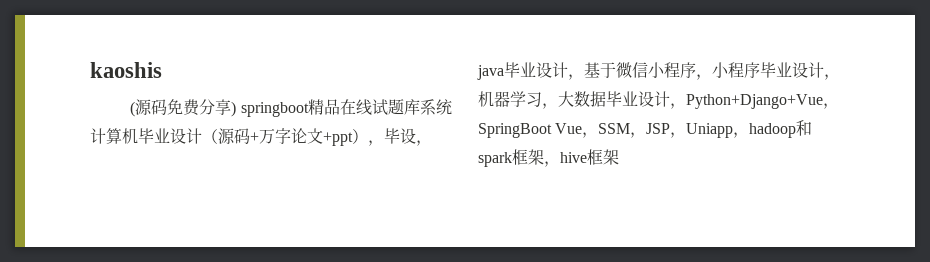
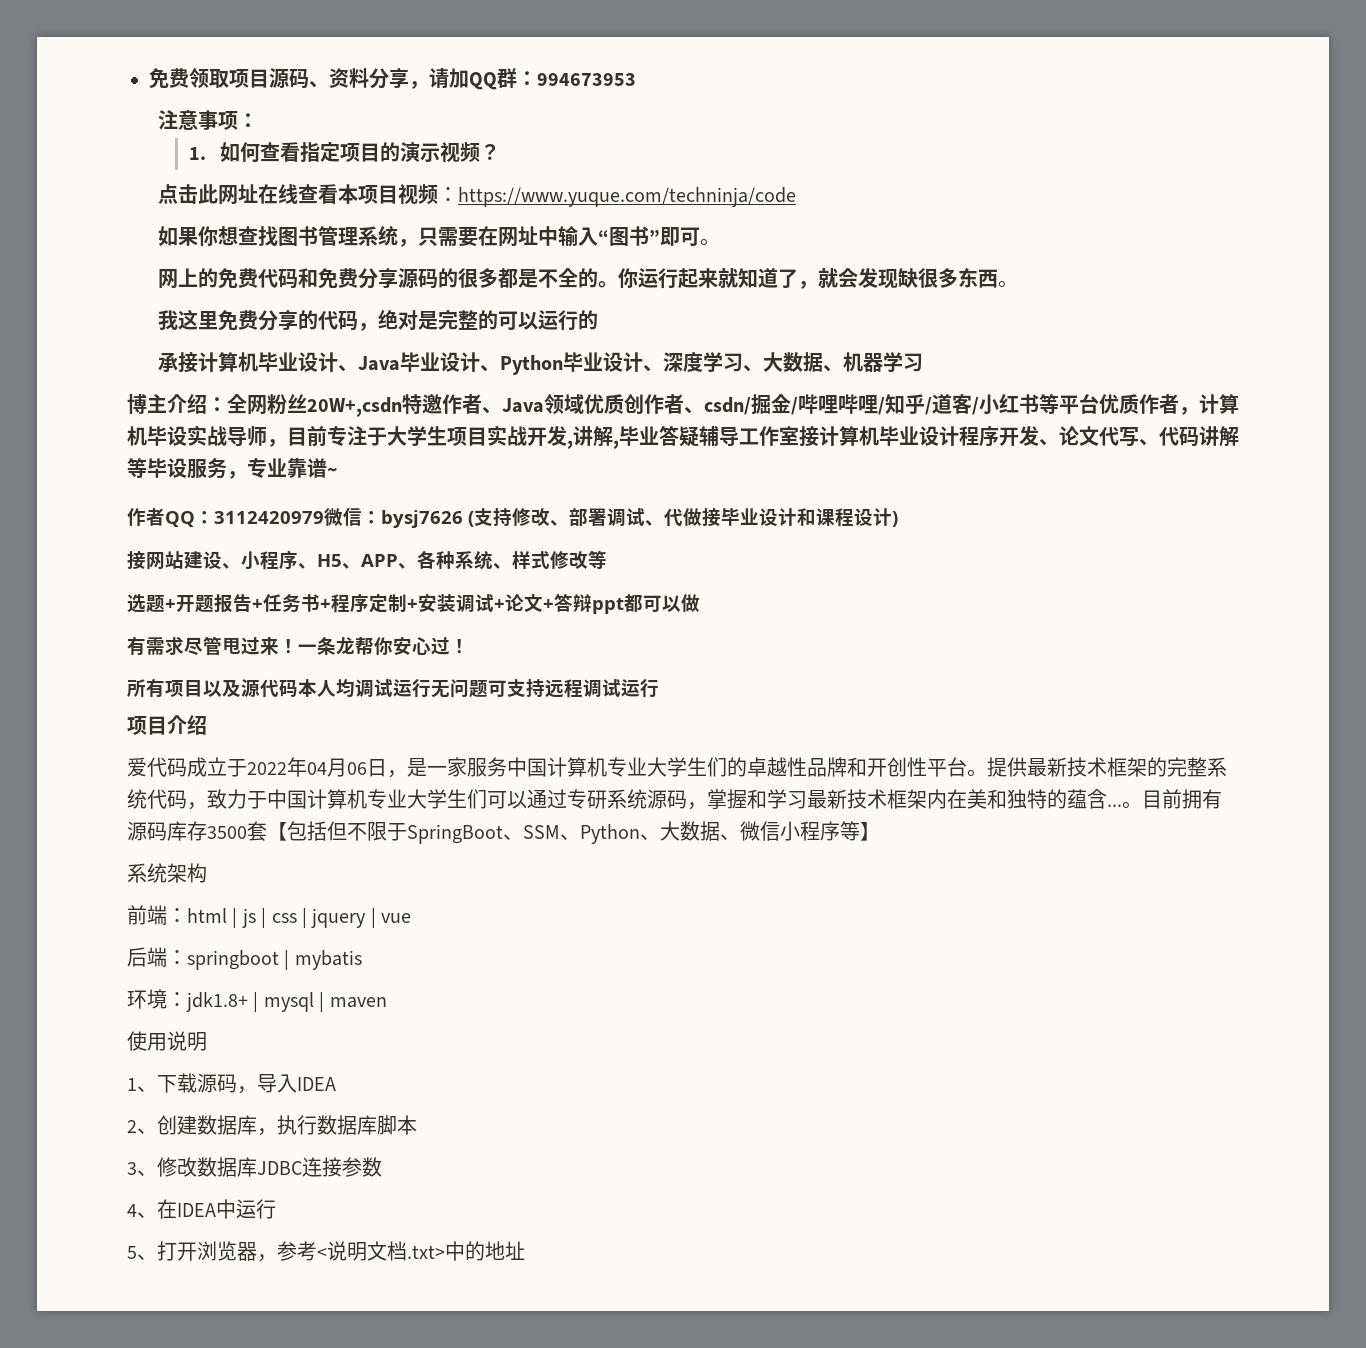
[90,62,162,78] [129,99,452,117] [90,128,432,146] [477,62,840,80] [478,91,839,109] [478,120,813,138] [478,149,619,167] kaoshis // (源码免费分享) springboot精品在线试题库系统计算机毕业设计（源码+万字论文+ppt），毕设，java毕业设计，基于微信小程序，小程序毕业设计，机器学习，大数据毕业设计，Python+Django+Vue，SpringBoot Vue，SSM，JSP，Uniapp，hadoop和spark框架，hive框架 -> [149,68,636,90] [158,110,259,130] [189,142,501,163] [158,184,797,207] [158,225,721,247] [158,267,1019,289] [158,309,599,331] [158,352,924,375] [127,394,1239,417] [127,425,1239,449] [127,458,338,479] [127,507,898,528] [127,550,607,570] [127,593,700,614] [127,636,469,656] [127,679,659,698] [127,715,207,735] [127,757,1227,778] [127,789,1222,810] [127,821,880,844] [127,863,207,883] [127,905,412,928] [127,947,362,970] [127,989,387,1012] [127,1031,207,1051] [127,1073,336,1094] [127,1115,417,1136] [127,1157,382,1177] [127,1199,276,1219] [127,1241,525,1262] 免费领取项目源码、资料分享，请加QQ群：994673953 // 注意事项： // 1.如何查看指定项目的演示视频？ // 点击此网址在线查看本项目视频：https://www.yuque.com/techninja/code // 如果你想查找图书管理系统，只需要在网址中输入“图书”即可。 // 网上的免费代码和免费分享源码的很多都是不全的。你运行起来就知道了，就会发现缺很多东西。 // 我这里免费分享的代码，绝对是完整的可以运行的 // 承接计算机毕业设计、Java毕业设计、Python毕业设计、深度学习、大数据、机器学习 // 博主介绍：全网粉丝20W+,csdn特邀作者、Java领域优质创作者、csdn/掘金/哔哩哔哩/知乎/道客/小红书等平台优质作者，计算机毕设实战导师，目前专注于大学生项目实战开发,讲解,毕业答疑辅导工作室接计算机毕业设计程序开发、论文代写、代码讲解等毕设服务，专业靠谱~ // 作者QQ：3112420979微信：bysj7626 (支持修改、部署调试、代做接毕业设计和课程设计) // 接网站建设、小程序、H5、APP、各种系统、样式修改等 // 选题+开题报告+任务书+程序定制+安装调试+论文+答辩ppt都可以做 // 有需求尽管甩过来！一条龙帮你安心过！ // 所有项目以及源代码本人均调试运行无问题可支持远程调试运行 // 项目介绍 // 爱代码成立于2022年04月06日，是一家服务中国计算机专业大学生们的卓越性品牌和开创性平台。提供最新技术框架的完整系统代码，致力于中国计算机专业大学生们可以通过专研系统源码，掌握和学习最新技术框架内在美和独特的蕴含...。目前拥有源码库存3500套【包括但不限于SpringBoot、SSM、Python、大数据、微信小程序等】 // 系统架构 // 前端：html | js | css | jquery | vue // 后端：springboot | mybatis // 环境：jdk1.8+ | mysql | maven // 使用说明 // 1、下载源码，导入IDEA // 2、创建数据库，执行数据库脚本 // 3、修改数据库JDBC连接参数 // 4、在IDEA中运行 // 5、打开浏览器，参考<说明文档.txt>中的地址

